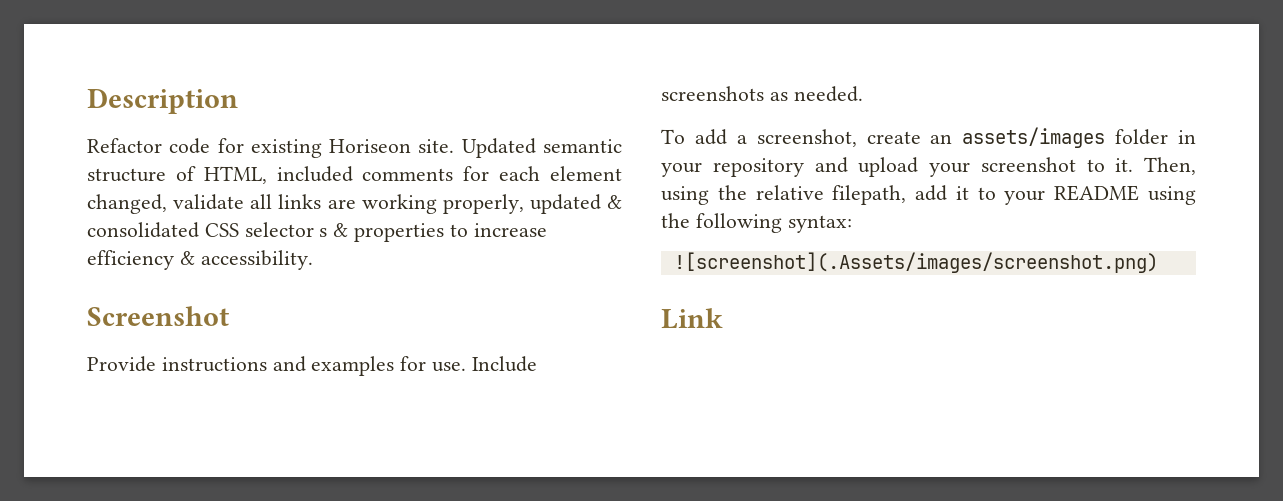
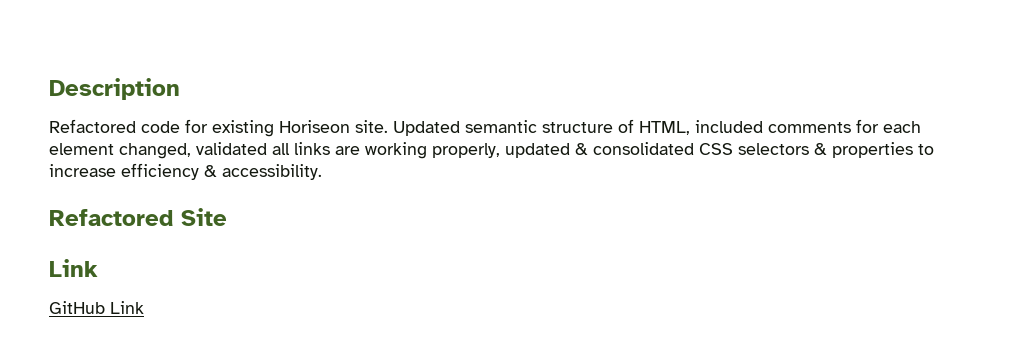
[87,138,162,153] Refactor -> [49,119,136,133] Refactored
[173,194,245,210] validate -> [196,142,267,155] validated
[244,222,328,237] selector s -> [738,143,809,155] selectors
[87,306,229,326] [87,356,537,376] [661,86,863,102] [661,127,1196,148] [661,157,1196,177] [661,185,1196,205] [661,213,852,233] [673,252,1158,273] [661,308,723,329] Screenshot // Provide instructions and examples for use. Include screenshots as needed. // To add a screenshot, create an assets/images folder in your repository and upload your screenshot to it. Then, using the relative filepath, add it to your README using the following syntax: // ![screenshot](.Assets/images/screenshot.png) // Link -> [49,208,227,226] [49,259,98,277] [49,301,144,314] Refactored Site // Link // GitHub Link

